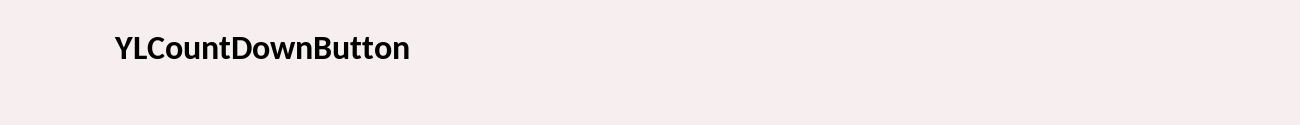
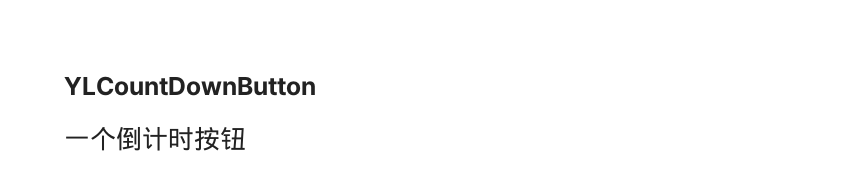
(410, 48) none -> [64,126,246,151] // 一个倒计时按钮

